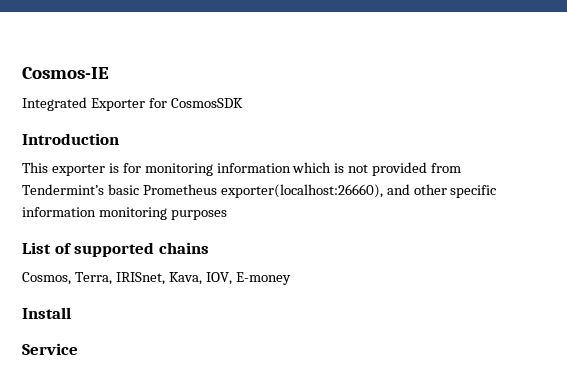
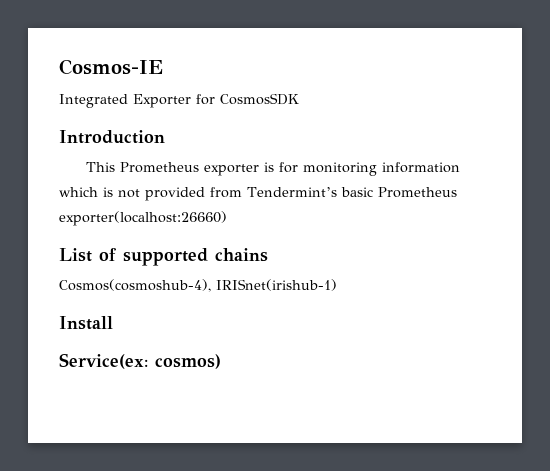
(48, 167) none -> [120,162,200,173] Prometheus
[220,184,497,198] [22,207,227,220] [22,242,209,257] [22,272,291,285] exporter(localhost:26660), and other specific information monitoring purposes // List of supported chains // Cosmos, Terra, IRISnet, Kava, IOV, E-money -> [59,211,227,226] [59,248,268,266] [59,279,337,292] exporter(localhost:26660) // List of supported chains // Cosmos(cosmoshub-4), IRISnet(irishub-1)
[22,343,78,355] Service -> [59,353,221,369] Service(ex: cosmos)

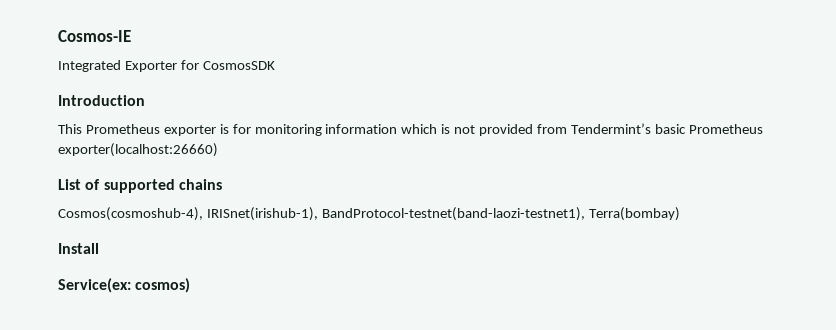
[216,279,337,291] IRISnet(irishub-1) -> [206,207,680,221] IRISnet(irishub-1), BandProtocol-testnet(band-laozi-testnet1), Terra(bombay)

